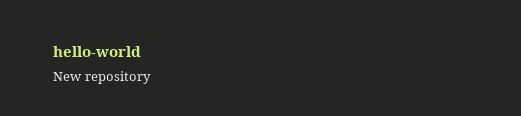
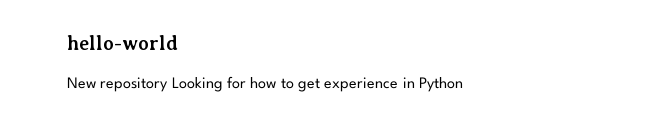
(151, 77) none -> [171,76,463,92] Looking for how to get experience in Python

